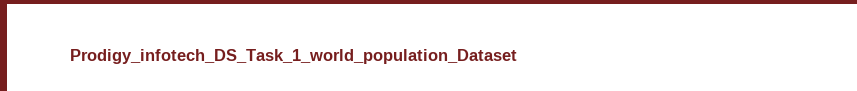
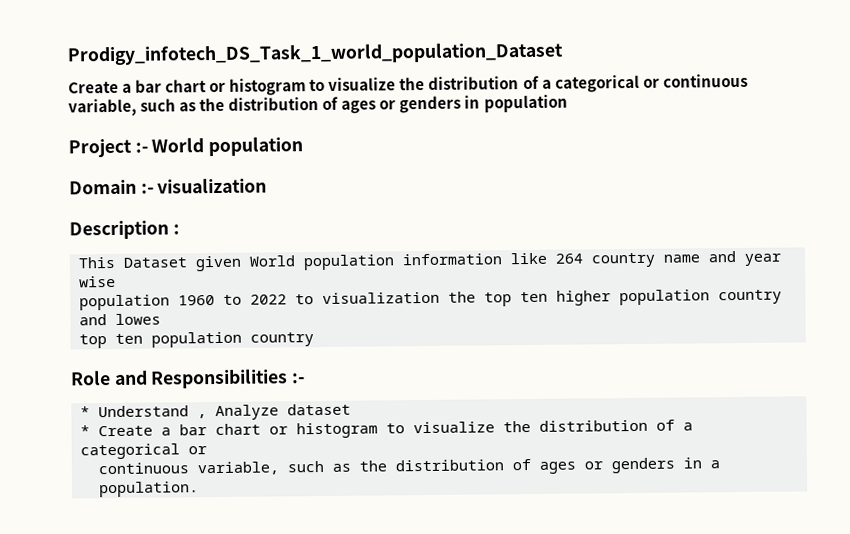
(517, 56) none -> [68,73,748,96] [68,94,568,117] [68,136,304,158] [69,177,268,195] [69,220,180,240] [78,251,782,272] [79,275,116,288] [79,289,782,311] [79,313,161,326] [79,331,314,349] [70,368,306,389] [80,403,351,421] [80,419,693,439] [80,443,207,460] [98,457,720,476] [99,481,199,498] // Create a bar chart or histogram to visualize the distribution of a categorical or continuous variable, such as the distribution of ages or genders in population // Project :- World population // Domain :- visualization // Description : // This Dataset given World population information like 264 country name and year wise // population 1960 to 2022 to visualization the top ten higher population country and lowes // top ten population country // Role and Responsibilities :- // * Understand , Analyze dataset // * Create a bar chart or histogram to visualize the distribution of a categorical or // continuous variable, such as the distribution of ages or genders in a population.

